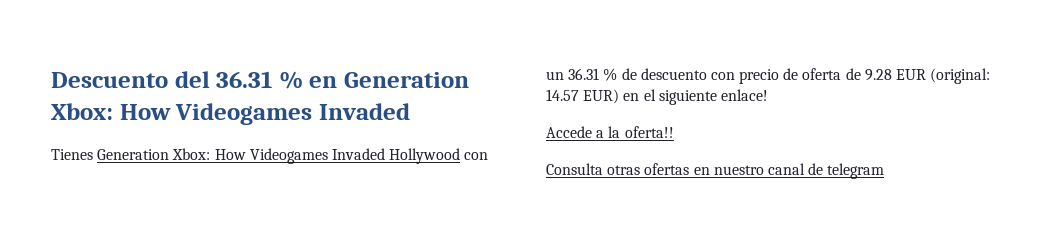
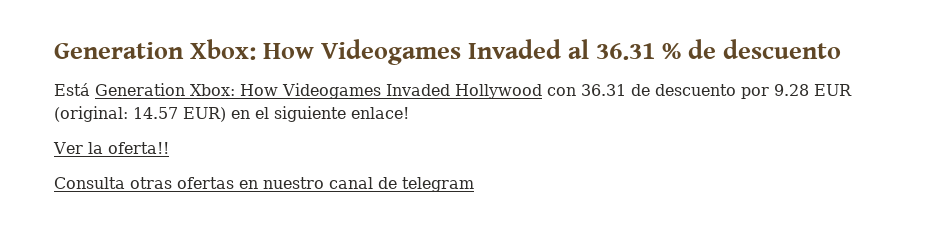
[51,71,470,89] [51,103,410,125] [51,149,93,160] Descuento del 36.31 % en Generation Xbox: How Videogames Invaded // Tienes -> [54,39,841,65] [54,83,90,96] Generation Xbox: How Videogames Invaded al 36.31 % de descuento // Está
[546,68,861,84] un 36.31 % de descuento con precio de oferta de -> [581,84,769,99] 36.31 de descuento por
[546,126,605,138] Accede a -> [53,142,83,154] Ver

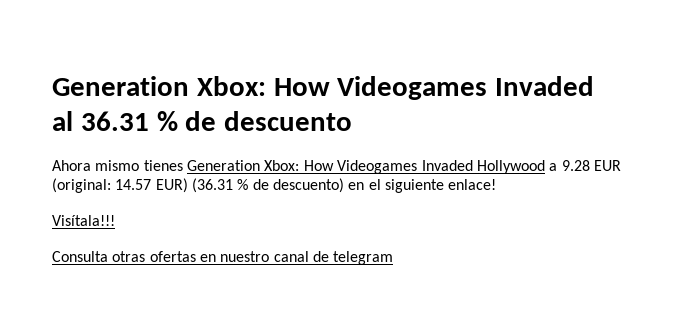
[54,83,90,96] Está -> [52,160,183,171] Ahora mismo tienes
[547,84,769,99] con 36.31 de descuento por -> [549,163,558,171] a
(226, 114) none -> [191,178,344,193] (36.31 % de descuento)
[53,142,169,154] Ver la oferta!! -> [52,215,115,226] Visítala!!!

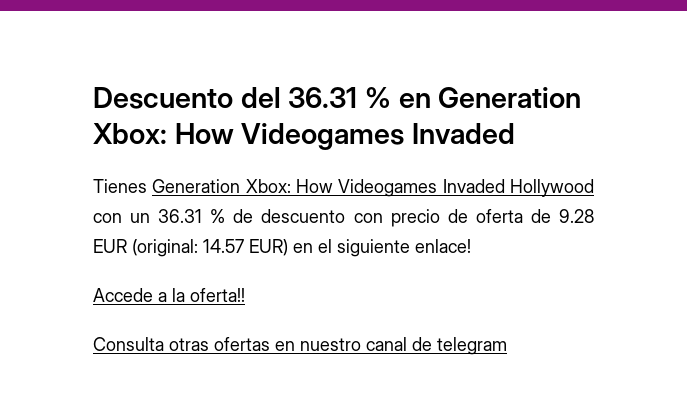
[52,76,595,100] [52,111,353,131] [52,160,183,171] Generation Xbox: How Videogames Invaded al 36.31 % de descuento // Ahora mismo tienes -> [93,87,582,109] [93,123,516,150] [93,179,147,193] Descuento del 36.31 % en Generation Xbox: How Videogames Invaded // Tienes
[549,163,558,171] a -> [93,209,551,227] con un 36.31 % de descuento con precio de oferta de
[191,178,344,193] (36.31 % de descuento) -> (288, 247) none
[52,215,115,226] Visítala!!! -> [93,288,245,302] Accede a la oferta!!

